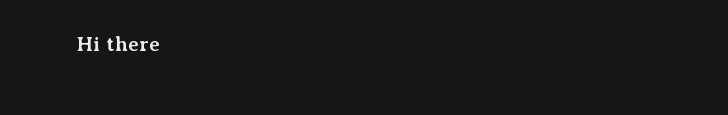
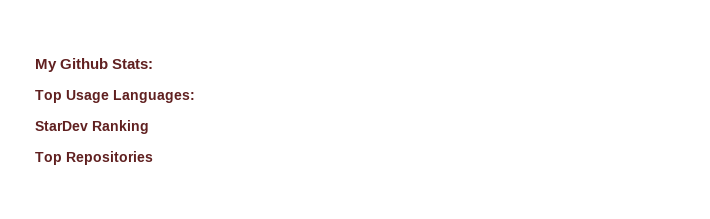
[77,36,160,51] Hi there -> [35,58,154,72] [35,90,195,103] [35,120,149,134] [35,151,153,165] My Github Stats: // Top Usage Languages: // StarDev Ranking // Top Repositories

